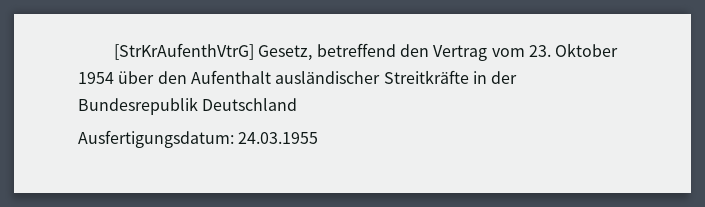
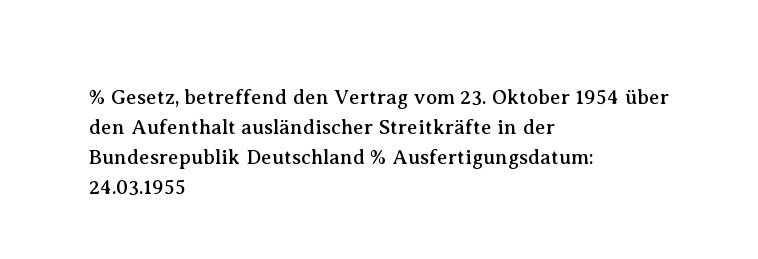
[114,43,255,60] [StrKrAufenthVtrG] -> [89,90,105,104] %
(298, 104) // -> [370,150,387,164] %

